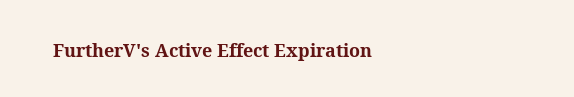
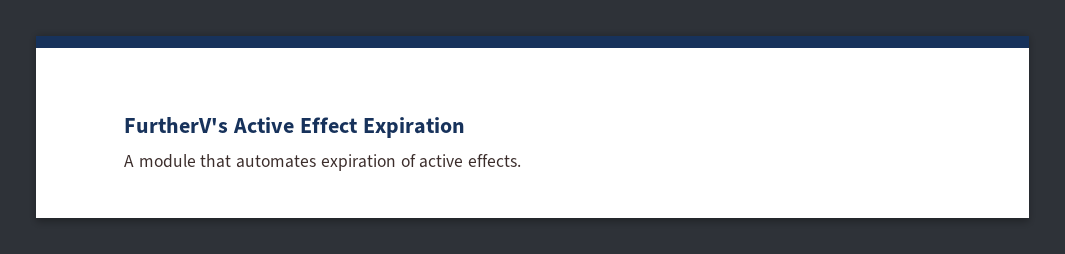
(372, 52) none -> [124,154,522,171] // A module that automates expiration of active effects.

